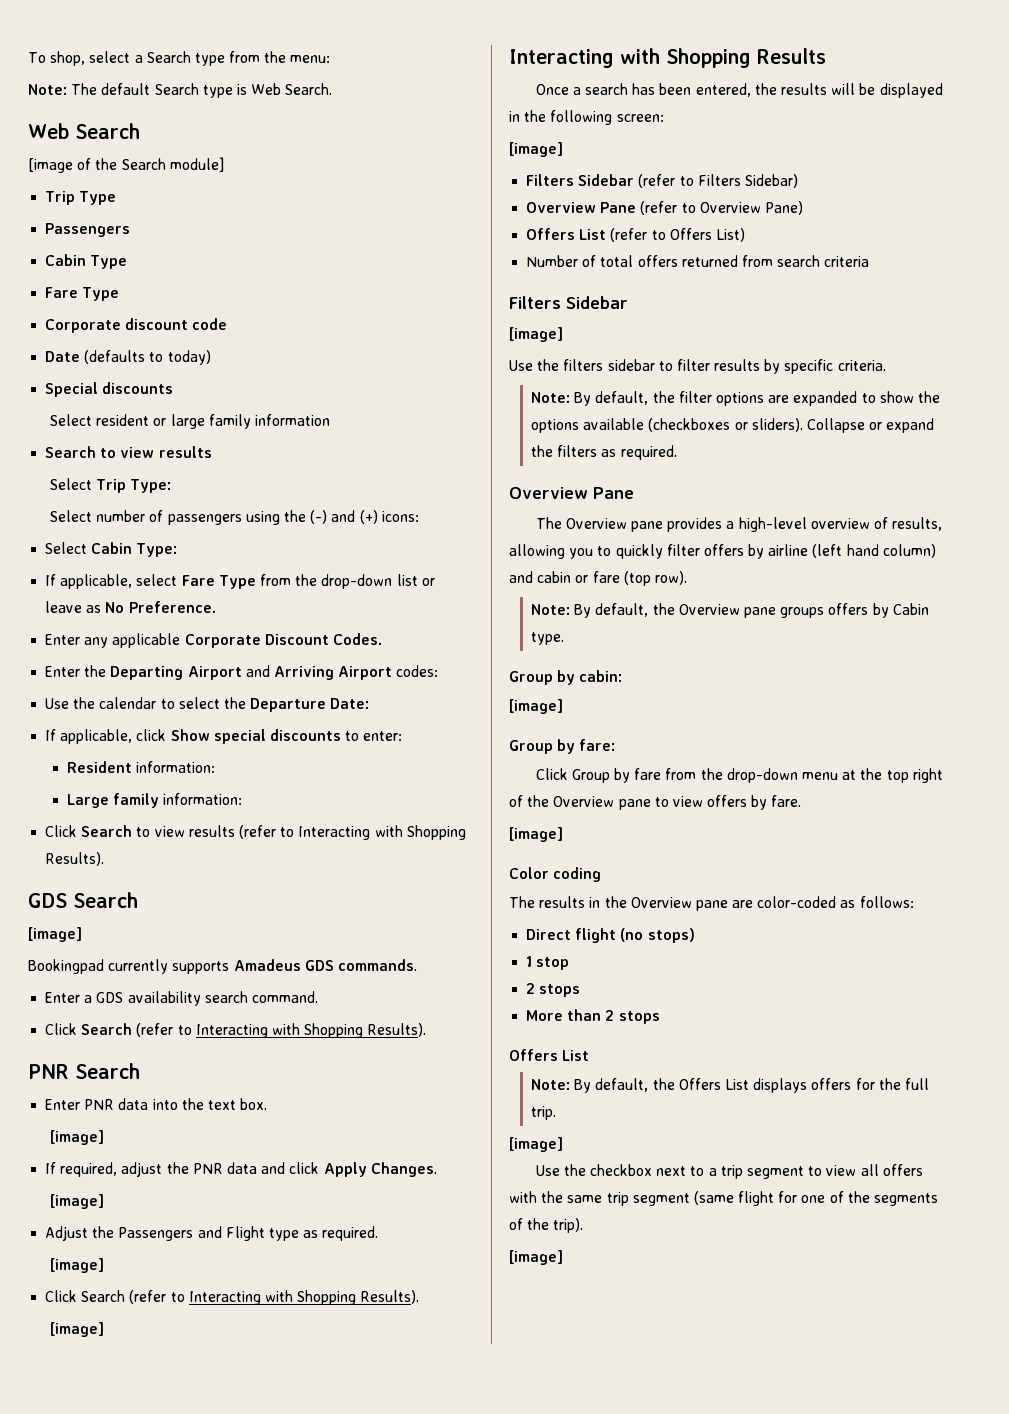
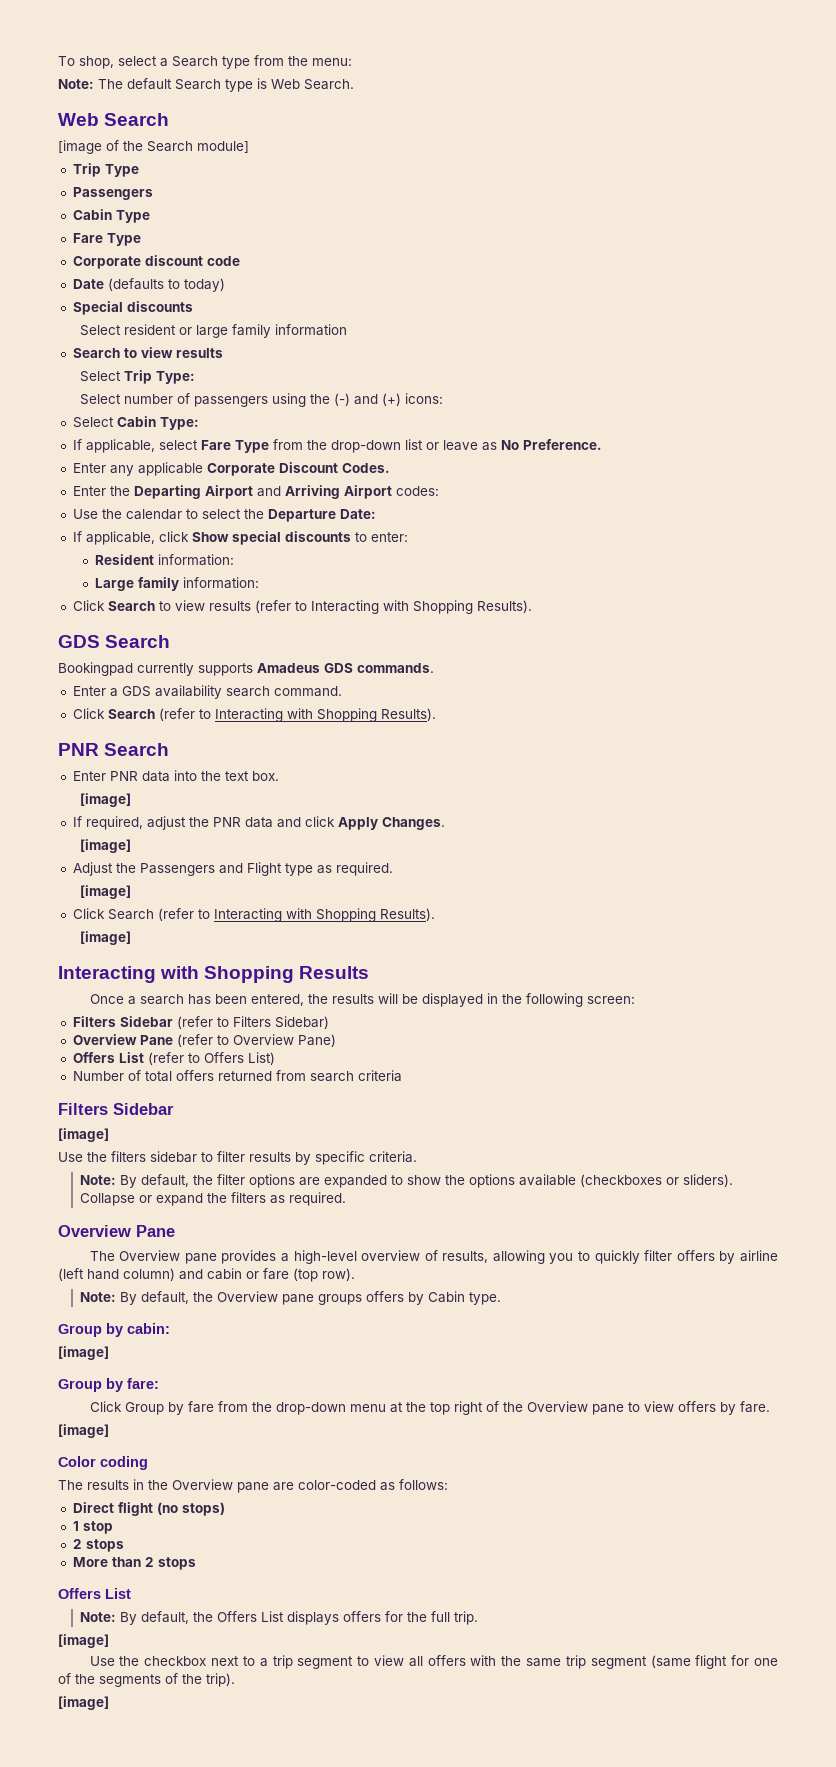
[28,927,82,942] // [image] -> (171, 641) none
[509,142,563,157] // [image] -> (635, 1000) none

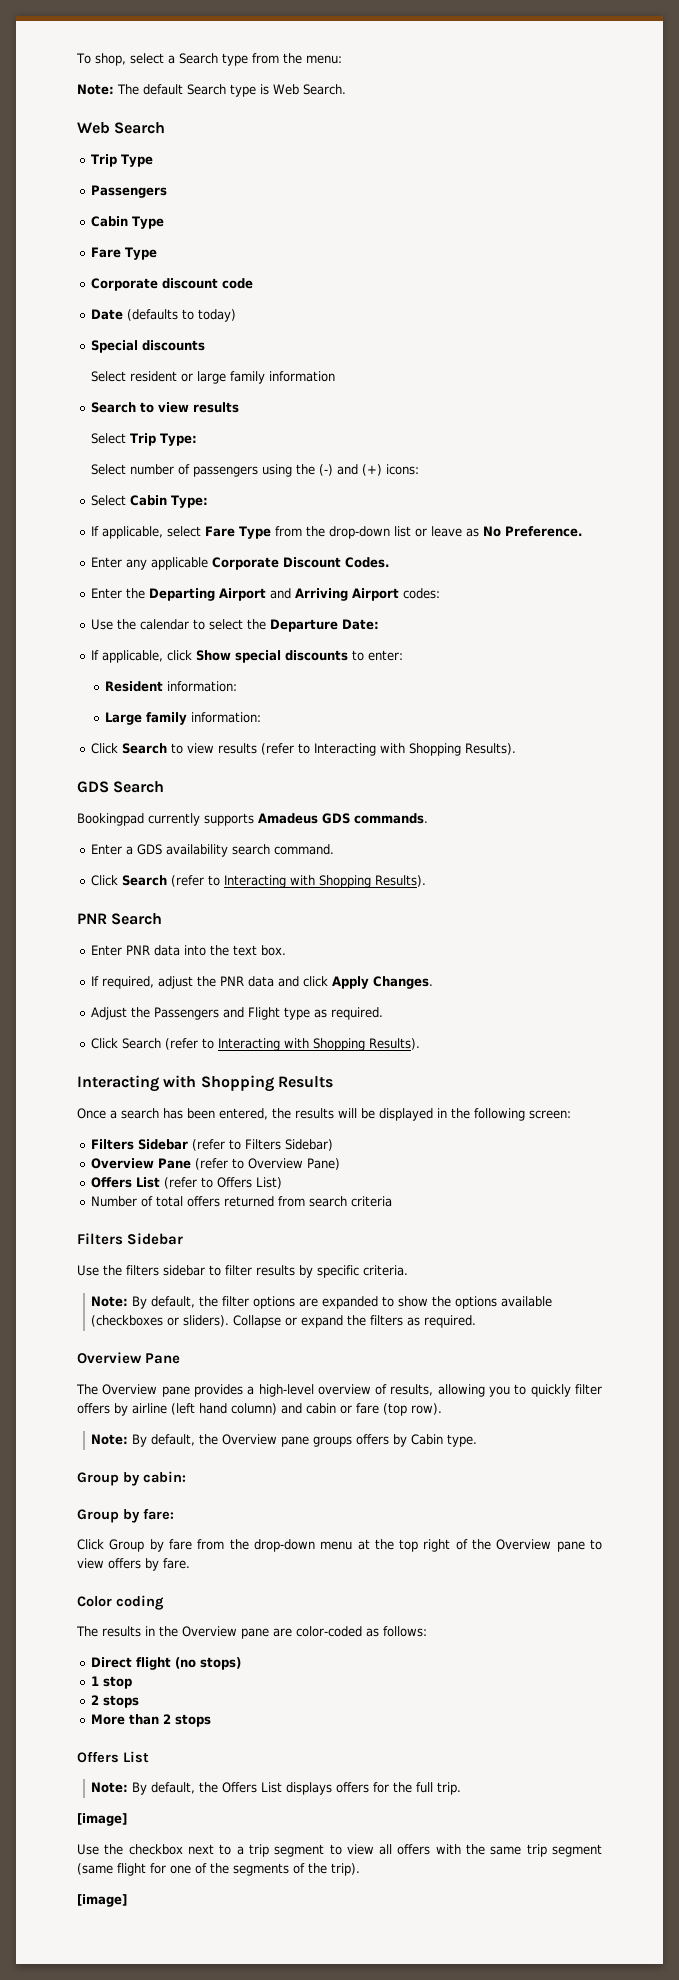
[58,140,249,154] // [image of the Search module] -> (166, 128) none
[80,793,132,807] // [image] -> (286, 950) none
[80,839,132,853] // [image] -> (433, 982) none
[80,885,132,899] [72,908,435,922] [80,931,132,945] // [image] // Click Search (refer to Interacting with Shopping Results). // [image] -> [90,1038,420,1051] // Click Search (refer to Interacting with Shopping Results).
[58,1128,109,1142] // [image] -> (184, 1239) none
[58,1346,109,1360] // [image] -> (186, 1477) none
[58,1424,109,1438] // [image] -> (190, 1563) none

